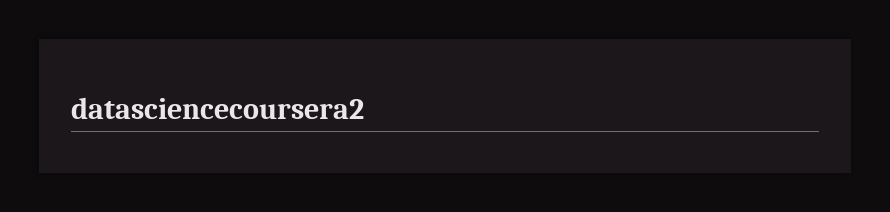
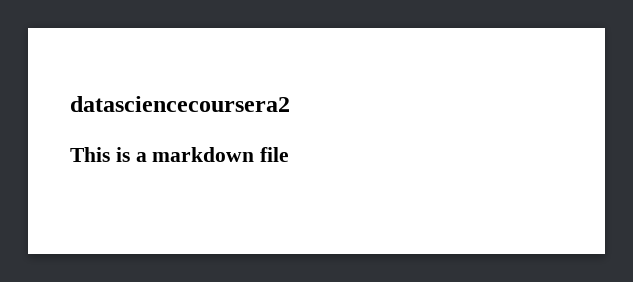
(364, 108) none -> [70,147,290,162] // This is a markdown file

